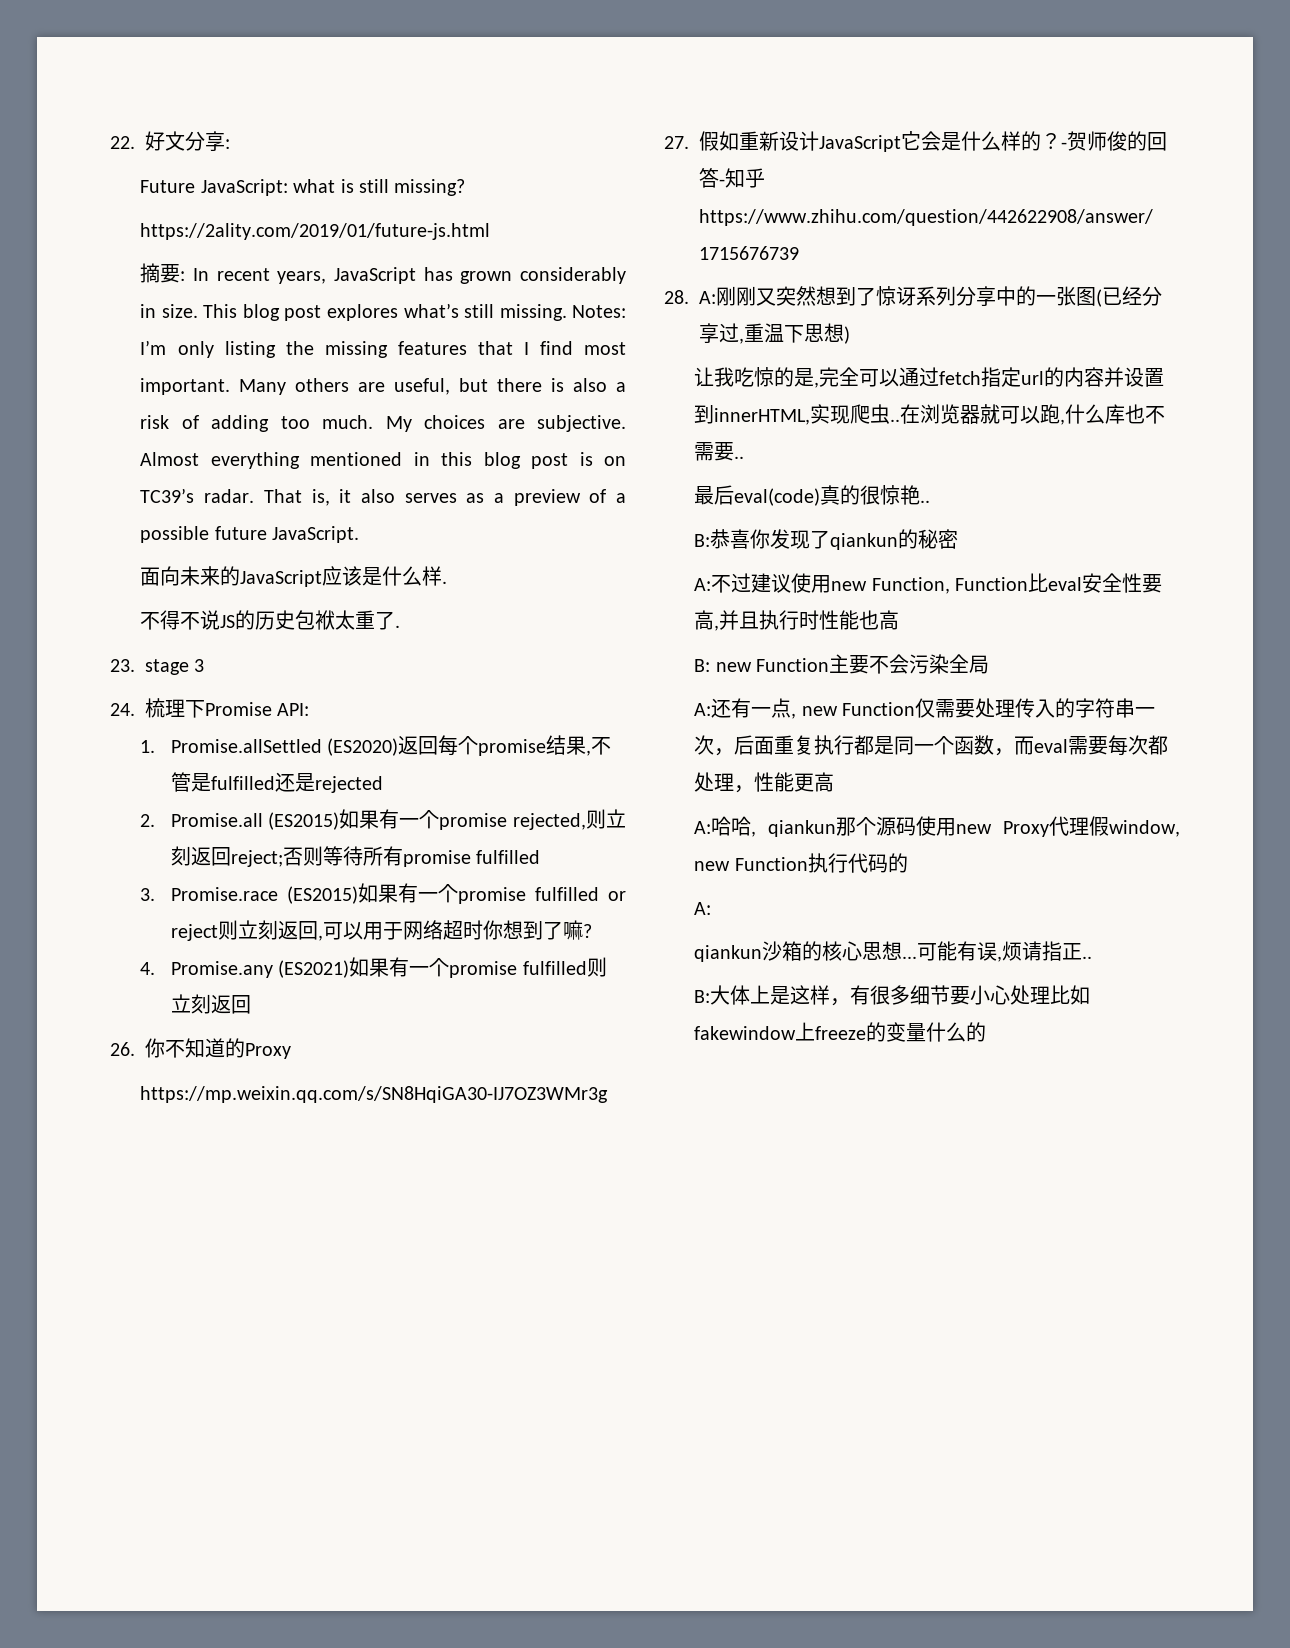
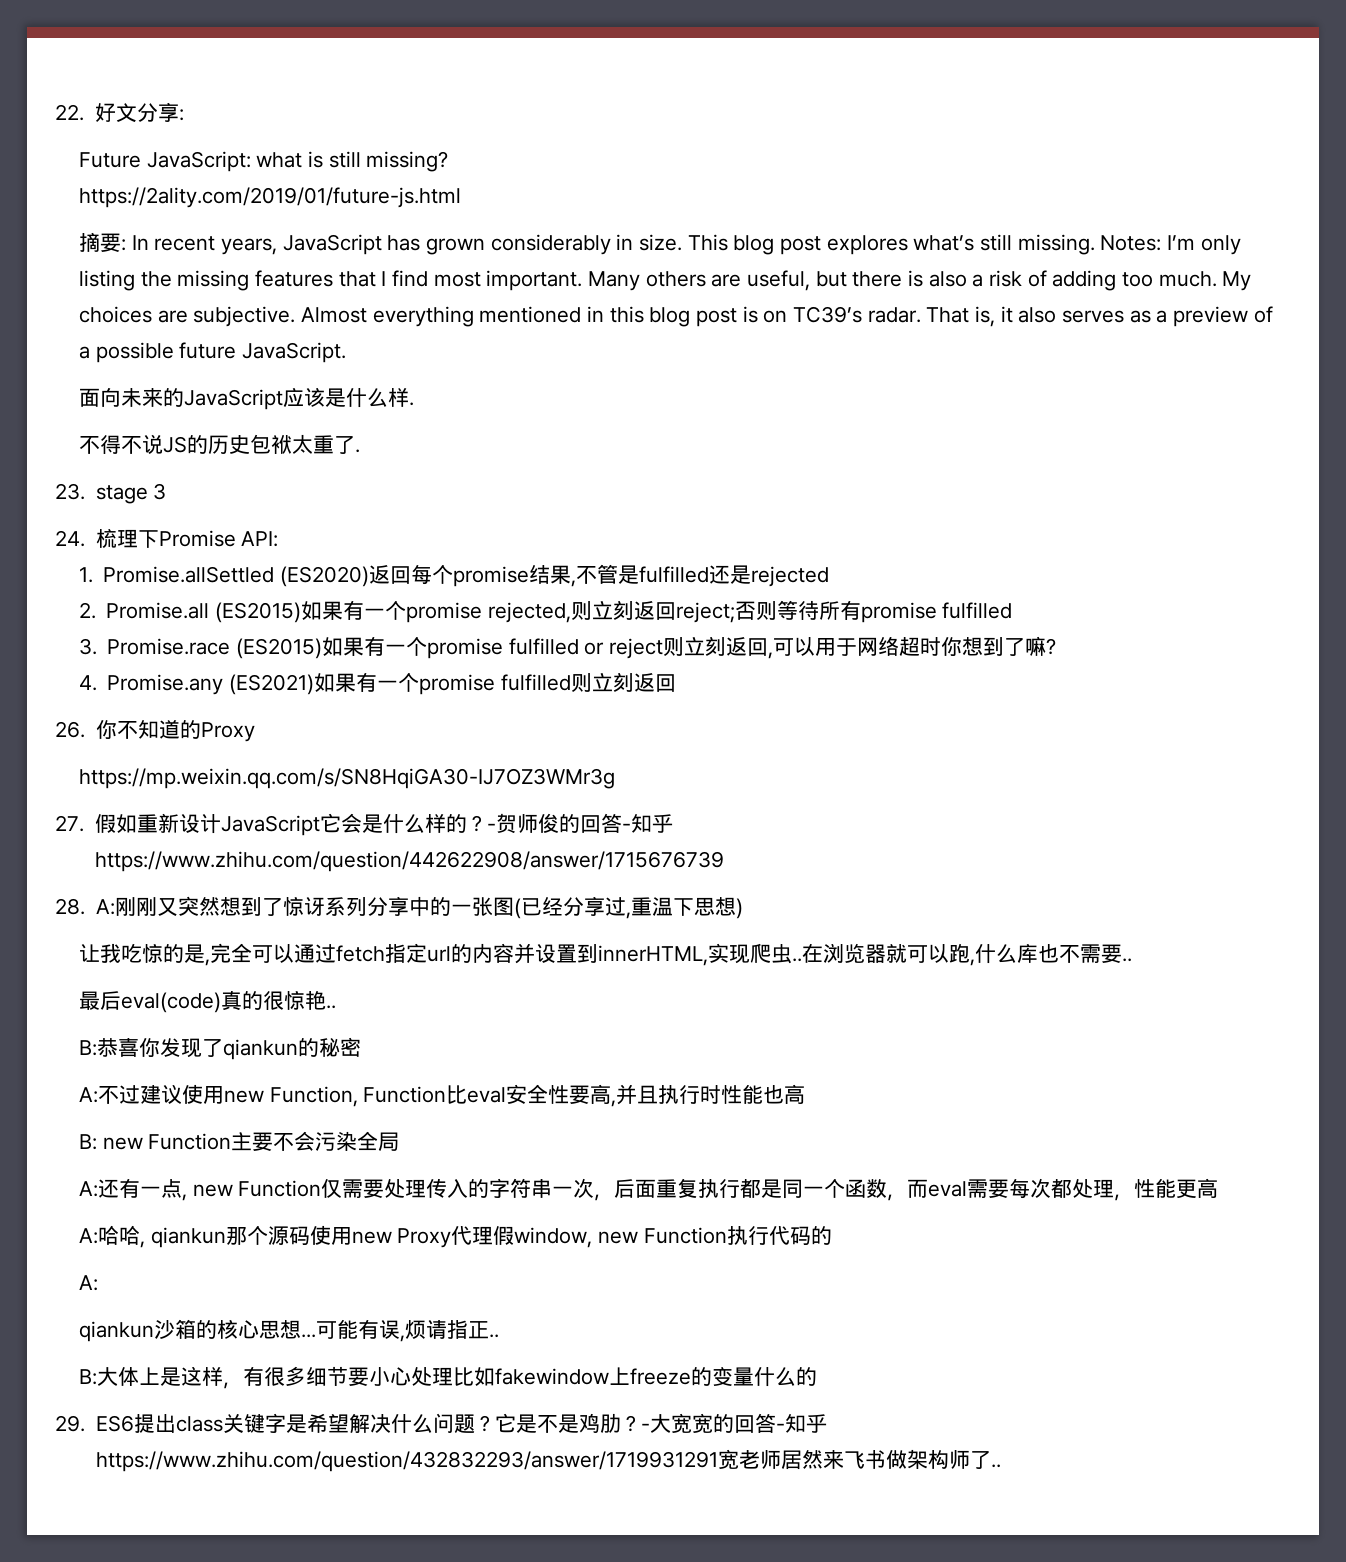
(987, 1032) none -> [55,1413,827,1434] [95,1449,1001,1472] // 29. ES6提出class关键字是希望解决什么问题？它是不是鸡肋？-大宽宽的回答-知乎https://www.zhihu.com/question/432832293/answer/1719931291宽老师居然来飞书做架构师了..

